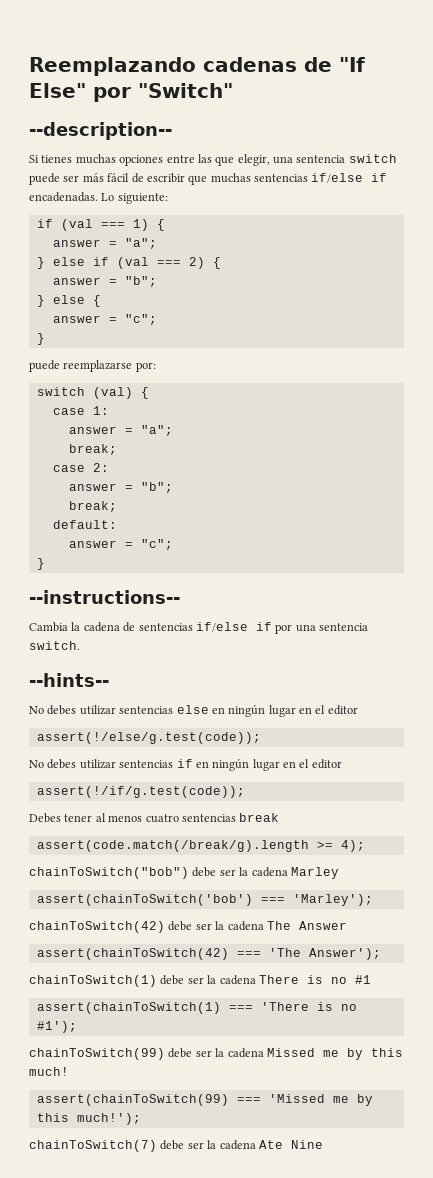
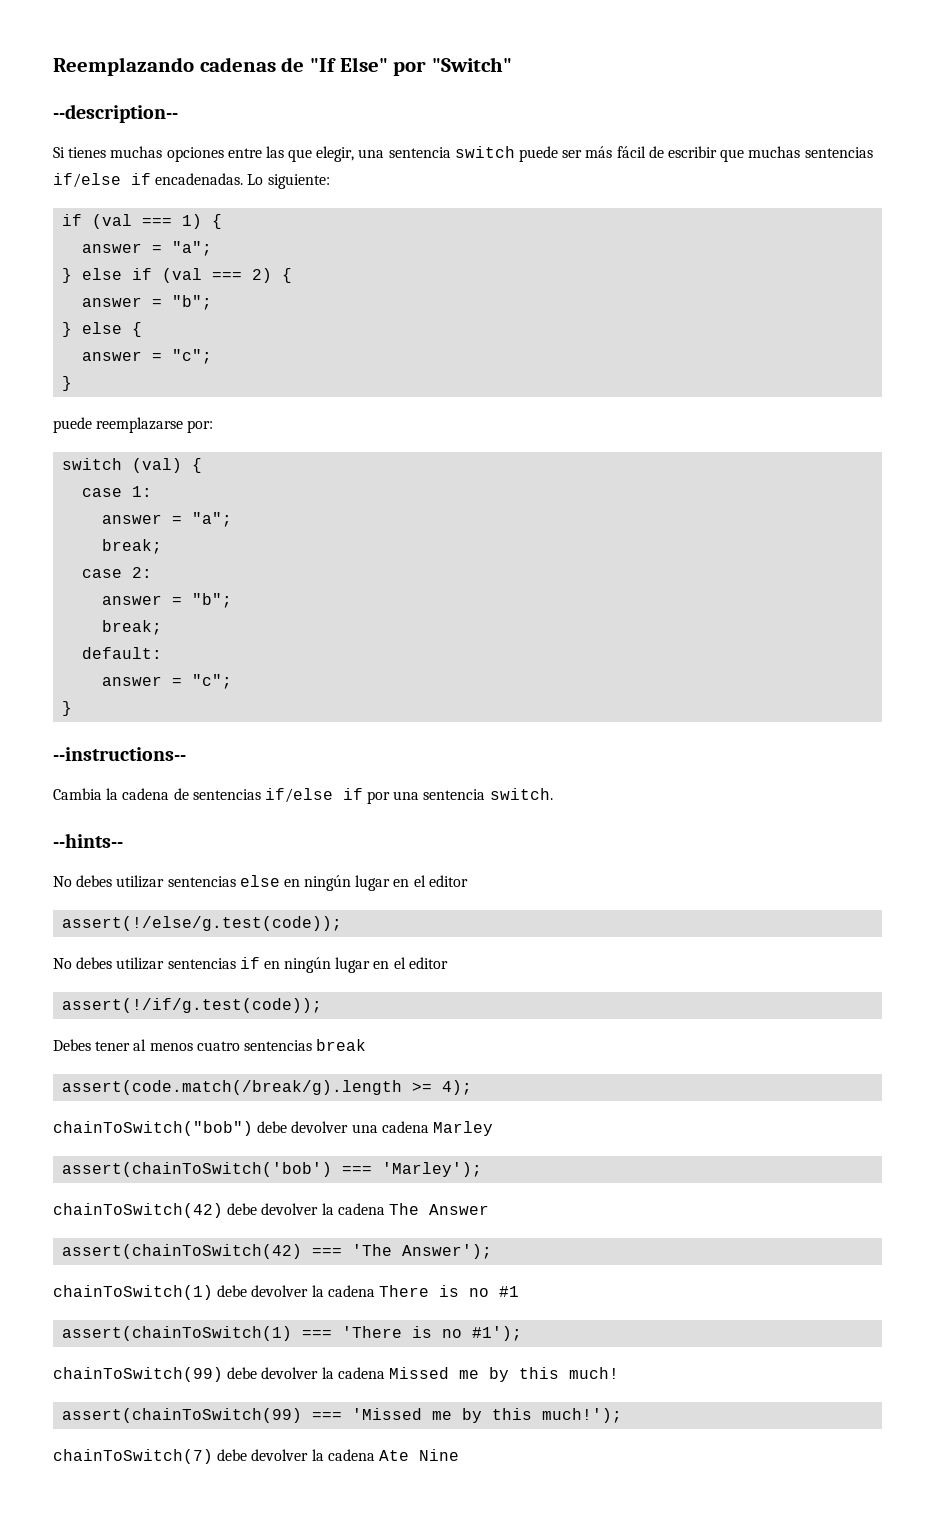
[219,867,249,876] ser la -> [291,1121,378,1133] devolver una
[195,923,212,930] ser -> [261,1203,319,1215] devolver
[187,977,204,984] ser -> [251,1285,309,1297] devolver
[195,1050,212,1057] ser -> [261,1367,319,1379] devolver
[187,1142,204,1149] ser -> [251,1449,309,1461] devolver

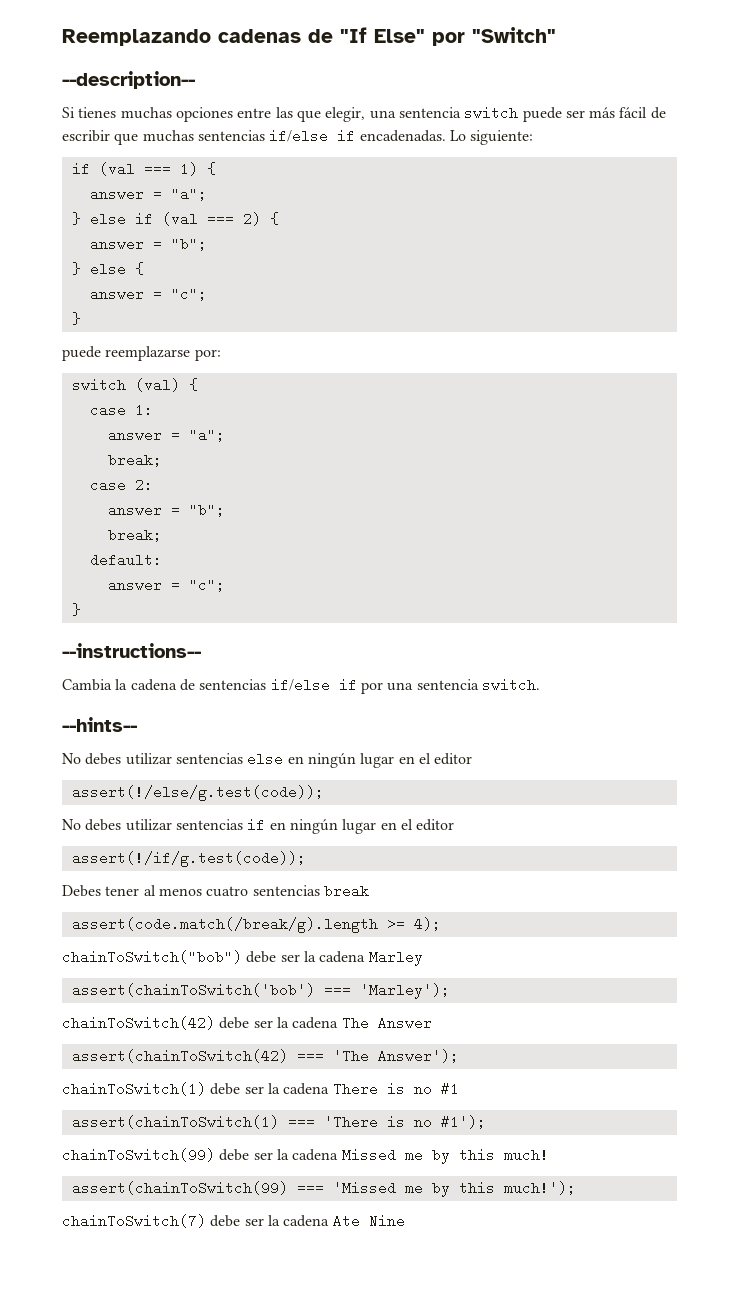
[291,1121,378,1133] devolver una -> [280,951,316,962] ser la
[261,1203,319,1215] devolver -> [253,1020,273,1028] ser
[251,1285,309,1297] devolver -> [244,1086,264,1094] ser
[261,1367,319,1379] devolver -> [253,1152,273,1160] ser
[251,1449,309,1461] devolver -> [244,1218,264,1226] ser

